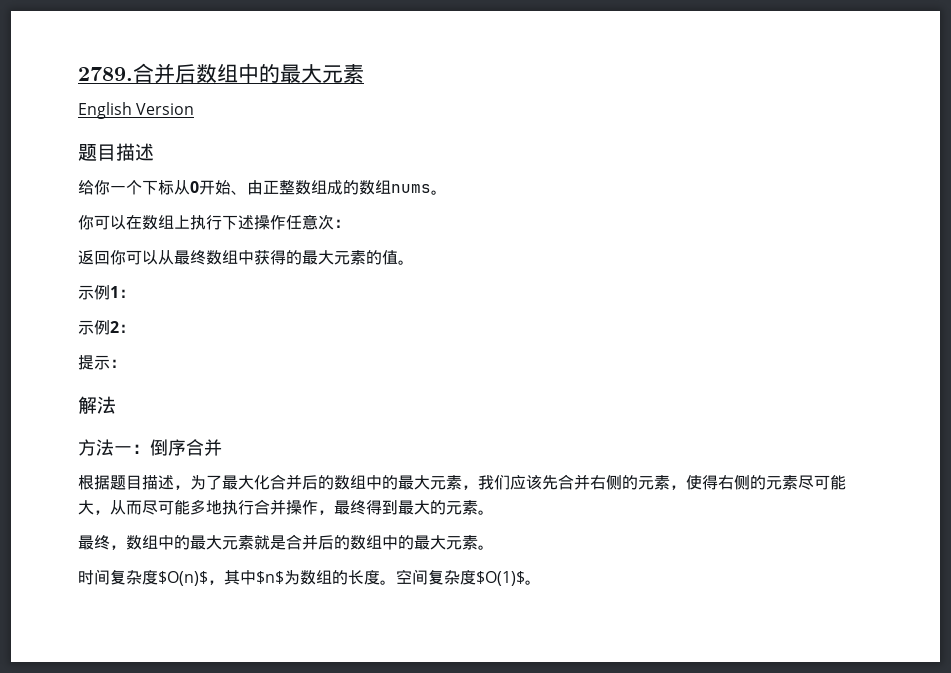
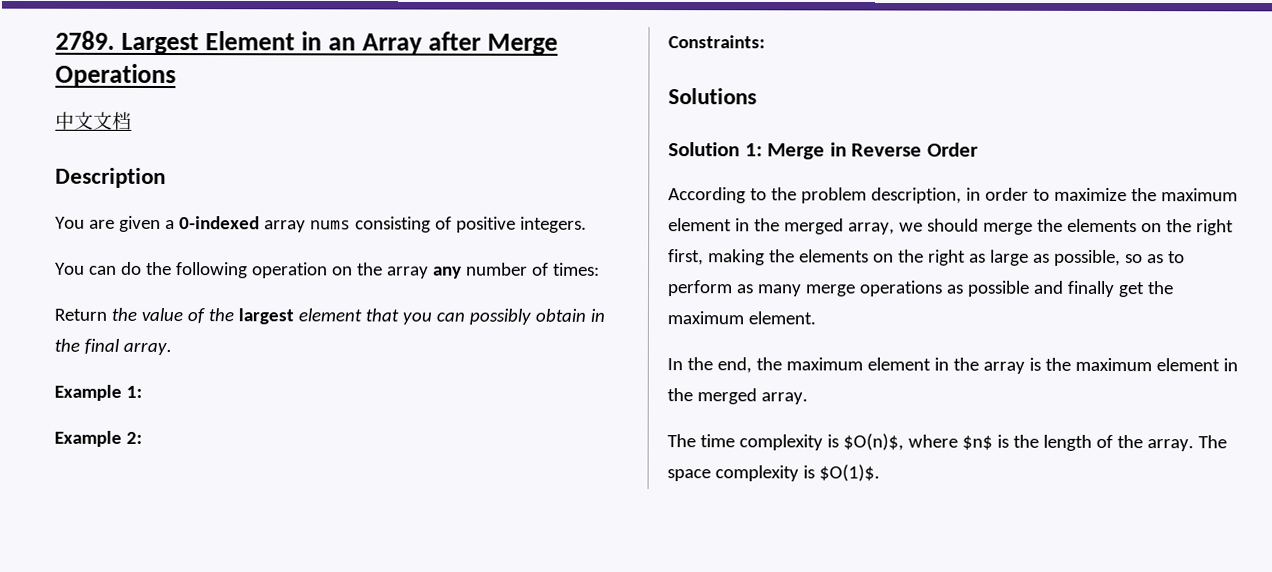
[133,63,364,84] [78,102,195,119] [78,143,154,161] [78,179,447,195] [78,214,350,230] [78,250,414,265] [78,285,135,300] [78,320,135,335] [78,355,126,370] [78,396,116,414] [78,439,222,456] [78,474,846,490] [78,499,494,515] [78,534,494,550] [78,569,541,586] 合并后数组中的最大元素 // English Version // 题目描述 // 给你一个下标从0开始、由正整数组成的数组nums。 // 你可以在数组上执行下述操作任意次： // 返回你可以从最终数组中获得的最大元素的值。 // 示例1： // 示例2： // 提示： // 解法 // 方法一：倒序合并 // 根据题目描述，为了最大化合并后的数组中的最大元素，我们应该先合并右侧的元素，使得右侧的元素尽可能大，从而尽可能多地执行合并操作，最终得到最大的元素。 // 最终，数组中的最大元素就是合并后的数组中的最大元素。 // 时间复杂度$O(n)$，其中$n$为数组的长度。空间复杂度$O(1)$。 -> [121,31,559,55] [55,63,176,88] [55,111,132,130] [55,167,166,189] [55,215,587,233] [55,261,600,279] [54,307,605,325] [54,338,172,356] [54,384,142,401] [54,430,142,447] [668,35,765,49] [668,88,757,105] [668,142,979,160] [668,187,1238,204] [668,218,1234,236] [668,249,1185,267] [667,280,1174,298] [667,311,816,325] [667,357,1238,374] [667,388,808,405] [667,433,1227,452] [667,464,880,482] Largest Element in an Array after Merge Operations // 中文文档 // Description // You are given a 0-indexed array nums consisting of positive integers. // You can do the following operation on the array any number of times: // Return the value of the largest element that you can possibly obtain in the final array. // Example 1: // Example 2: // Constraints: // Solutions // Solution 1: Merge in Reverse Order // According to the problem description, in order to maximize the maximum element in the merged array, we should merge the elements on the right first, making the elements on the right as large as possible, so as to perform as many merge operations as possible and finally get the maximum element. // In the end, the maximum element in the array is the maximum element in the merged array. // The time complexity is $O(n)$, where $n$ is the length of the array. The space complexity is $O(1)$.

